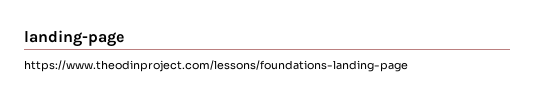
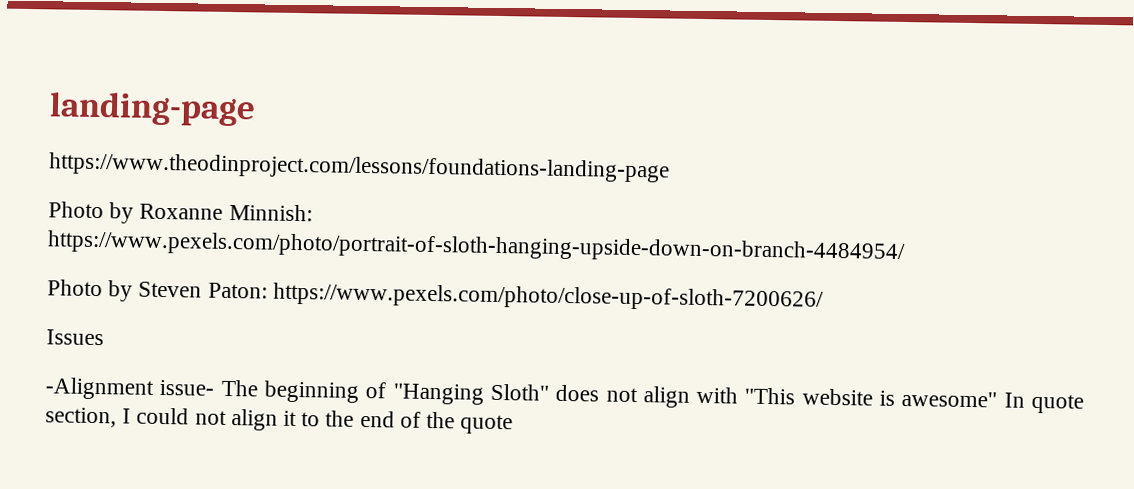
(408, 66) none -> [48,201,313,224] [47,230,906,265] [47,279,824,312] [46,329,104,346] [45,377,1084,414] [45,407,514,435] // Photo by Roxanne Minnish: https://www.pexels.com/photo/portrait-of-sloth-hanging-upside-down-on-branch-4484954/ // Photo by Steven Paton: https://www.pexels.com/photo/close-up-of-sloth-7200626/ // Issues // -Alignment issue- The beginning of "Hanging Sloth" does not align with "This website is awesome" In quote section, I could not align it to the end of the quote

